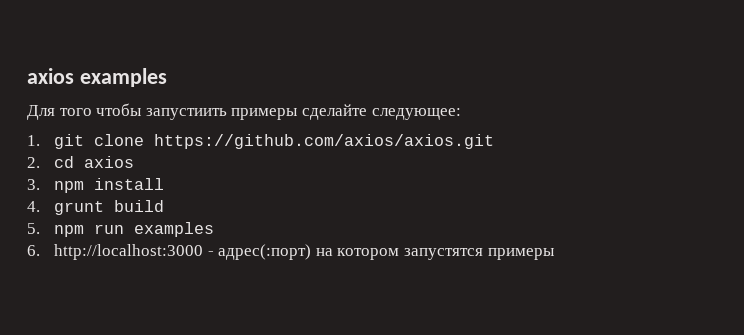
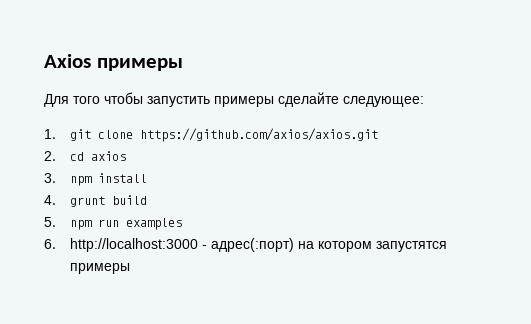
[27,68,167,87] axios examples -> [44,54,183,71] Axios примеры
[145,108,227,120] запустиить -> [147,96,210,107] запустить

